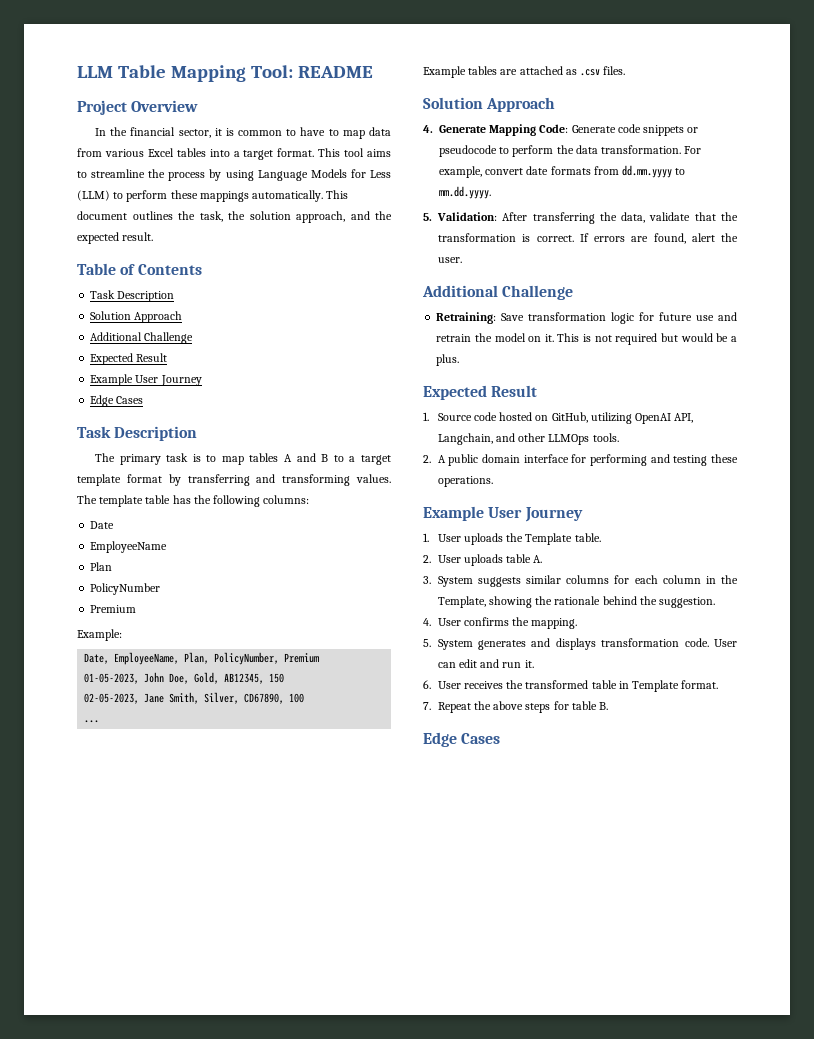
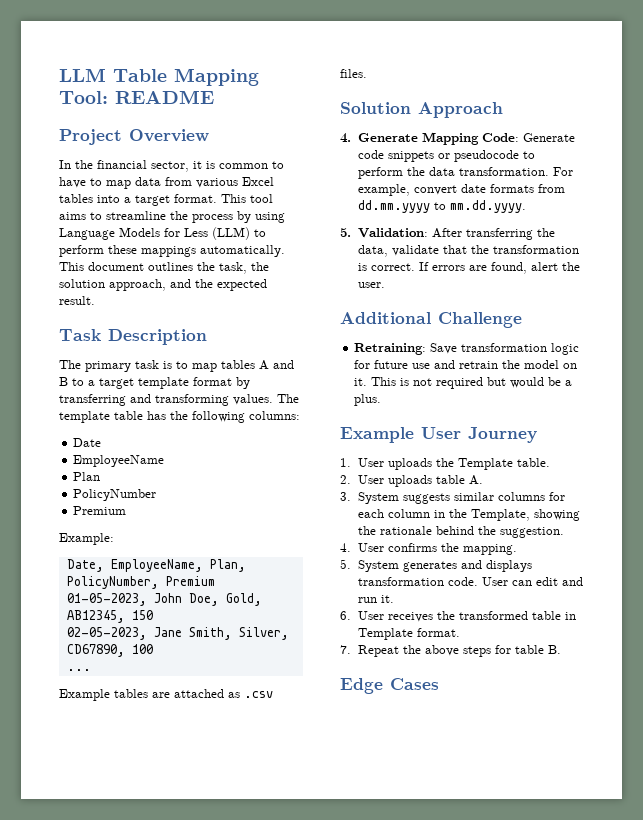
[77,263,202,275] [90,290,175,302] [90,311,183,323] [90,332,194,344] [90,353,168,365] [90,374,202,386] [90,395,144,407] // Table of Contents // Task Description // Solution Approach // Additional Challenge // Expected Result // Example User Journey // Edge Cases -> (95, 300) none
[423,385,538,400] [423,412,694,424] [437,433,619,445] [423,454,738,466] [437,476,493,487] // Expected Result // 1. Source code hosted on GitHub, utilizing OpenAI API, Langchain, and other LLMOps tools. // 2. A public domain interface for performing and testing these operations. -> (382, 400) none

